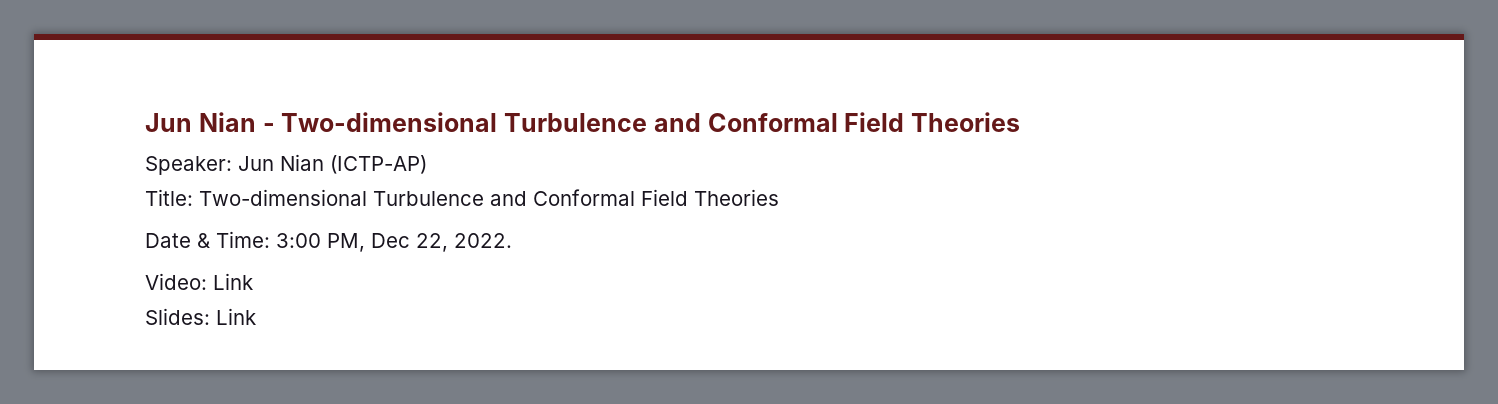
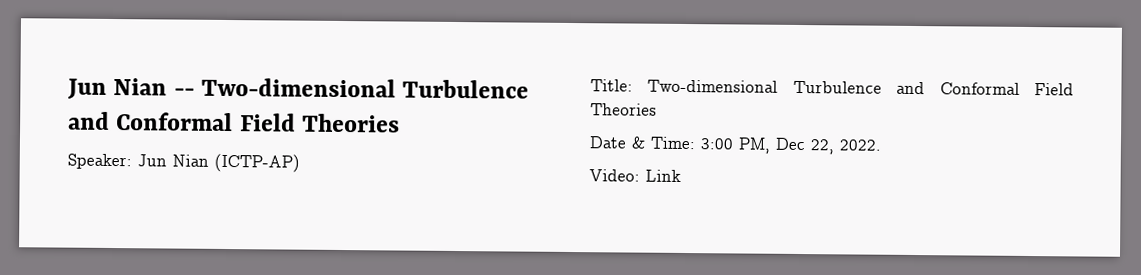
[145,112,275,132] Jun Nian - -> [67,78,195,100] Jun Nian --
[145,308,256,325] // Slides: Link -> (681, 175) none

